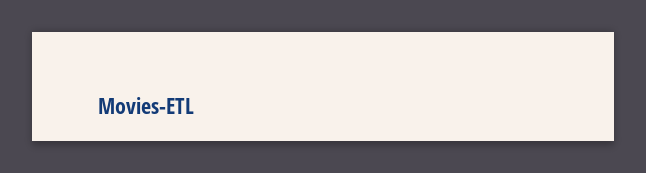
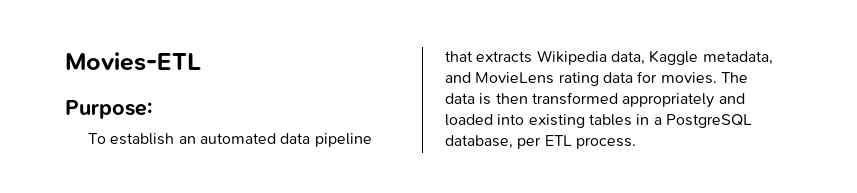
(194, 105) none -> [65,100,152,119] [88,133,372,147] [445,50,773,65] [445,71,748,86] [445,92,745,108] [445,114,752,128] [445,135,636,149] // Purpose: // To establish an automated data pipeline that extracts Wikipedia data, Kaggle metadata, and MovieLens rating data for movies. The data is then transformed appropriately and loaded into existing tables in a PostgreSQL database, per ETL process.

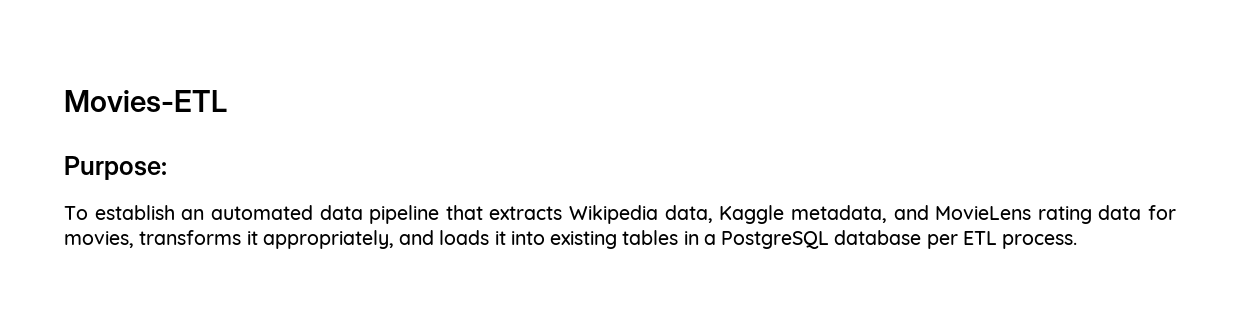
[660,72,748,84] [445,92,745,108] [445,114,493,126] movies. The data is then transformed appropriately and loaded -> [64,230,506,249] movies, transforms it appropriately, and loads it
[445,135,513,149] database, -> [834,230,922,245] database

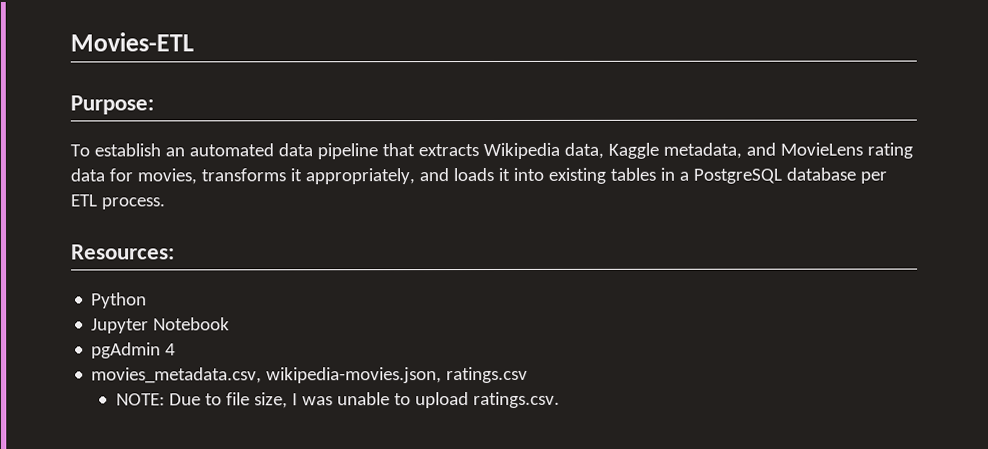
(1078, 241) none -> [71,244,175,260] [91,292,148,309] [91,317,231,334] [91,342,177,359] [91,366,529,384] [115,391,560,409] // Resources: // Python // Jupyter Notebook // pgAdmin 4 // movies_metadata.csv, wikipedia-movies.json, ratings.csv // NOTE: Due to file size, I was unable to upload ratings.csv.

